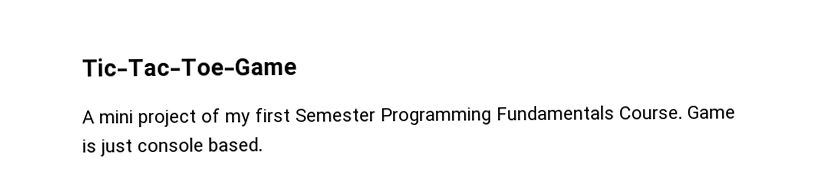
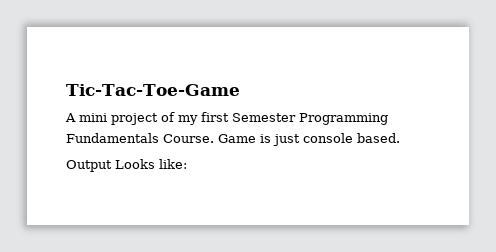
(263, 144) none -> [66,159,187,172] // Output Looks like:

